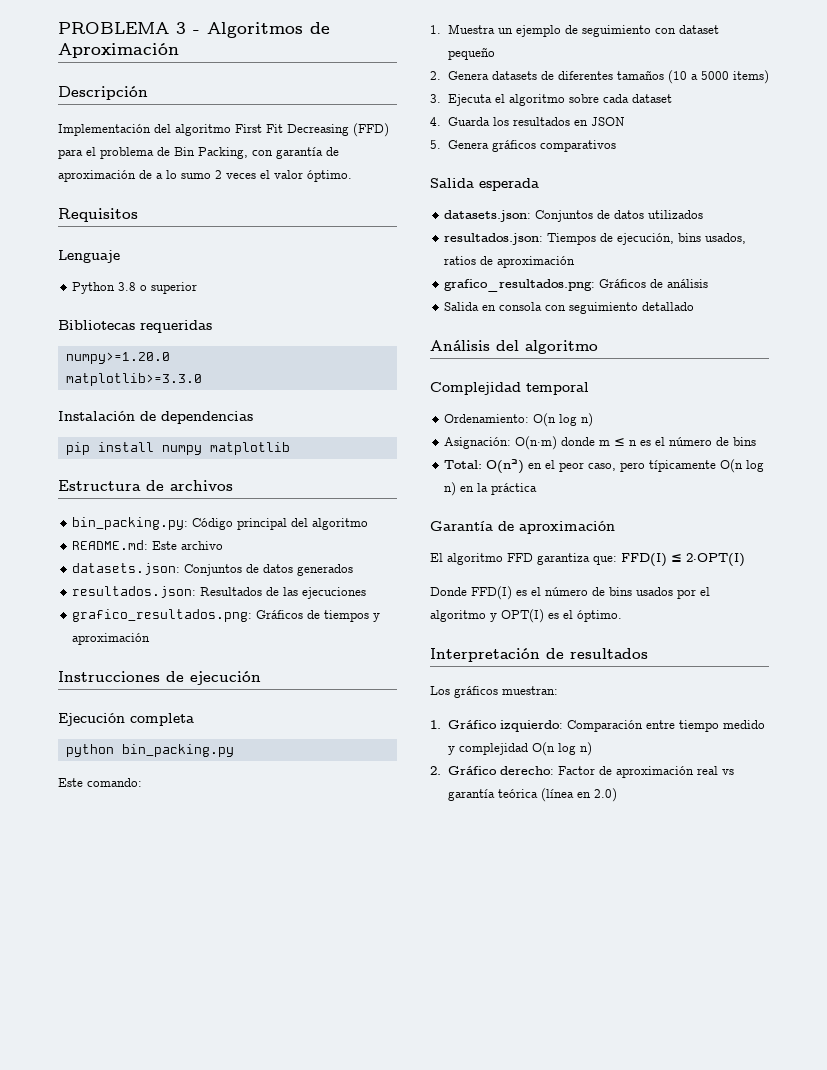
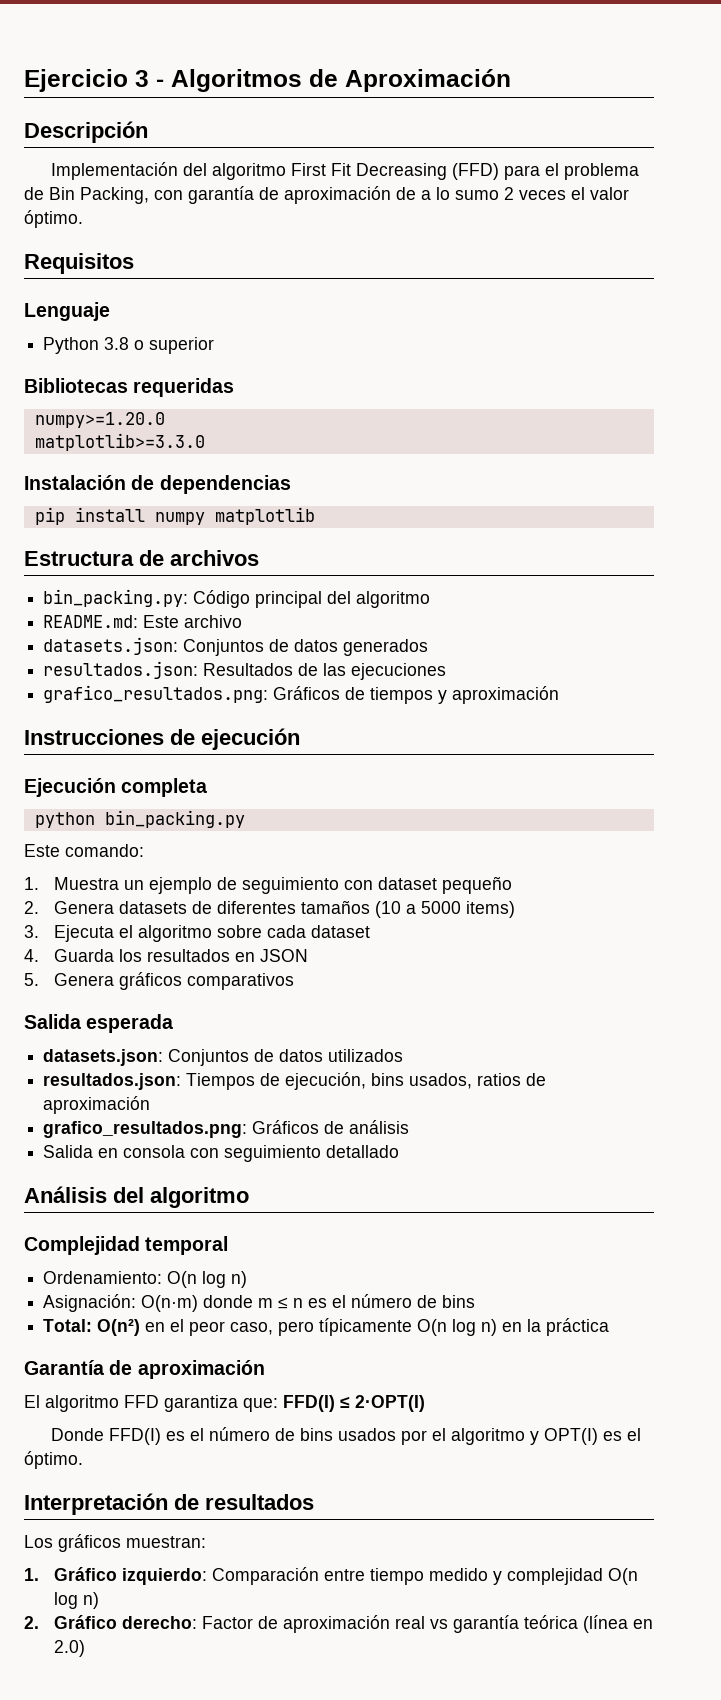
[58,22,169,34] PROBLEMA -> [24,69,128,92] Ejercicio

